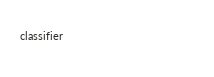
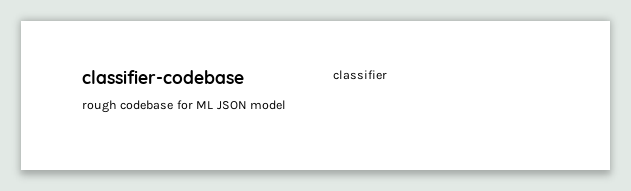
(20, 35) none -> [82,70,244,84] [82,100,286,113] classifier-codebase // rough codebase for ML JSON model

